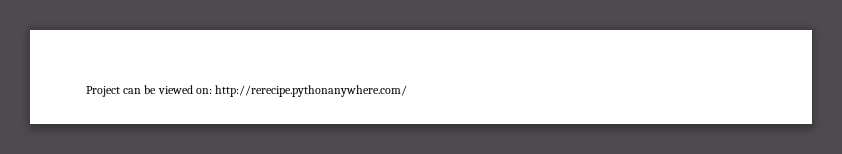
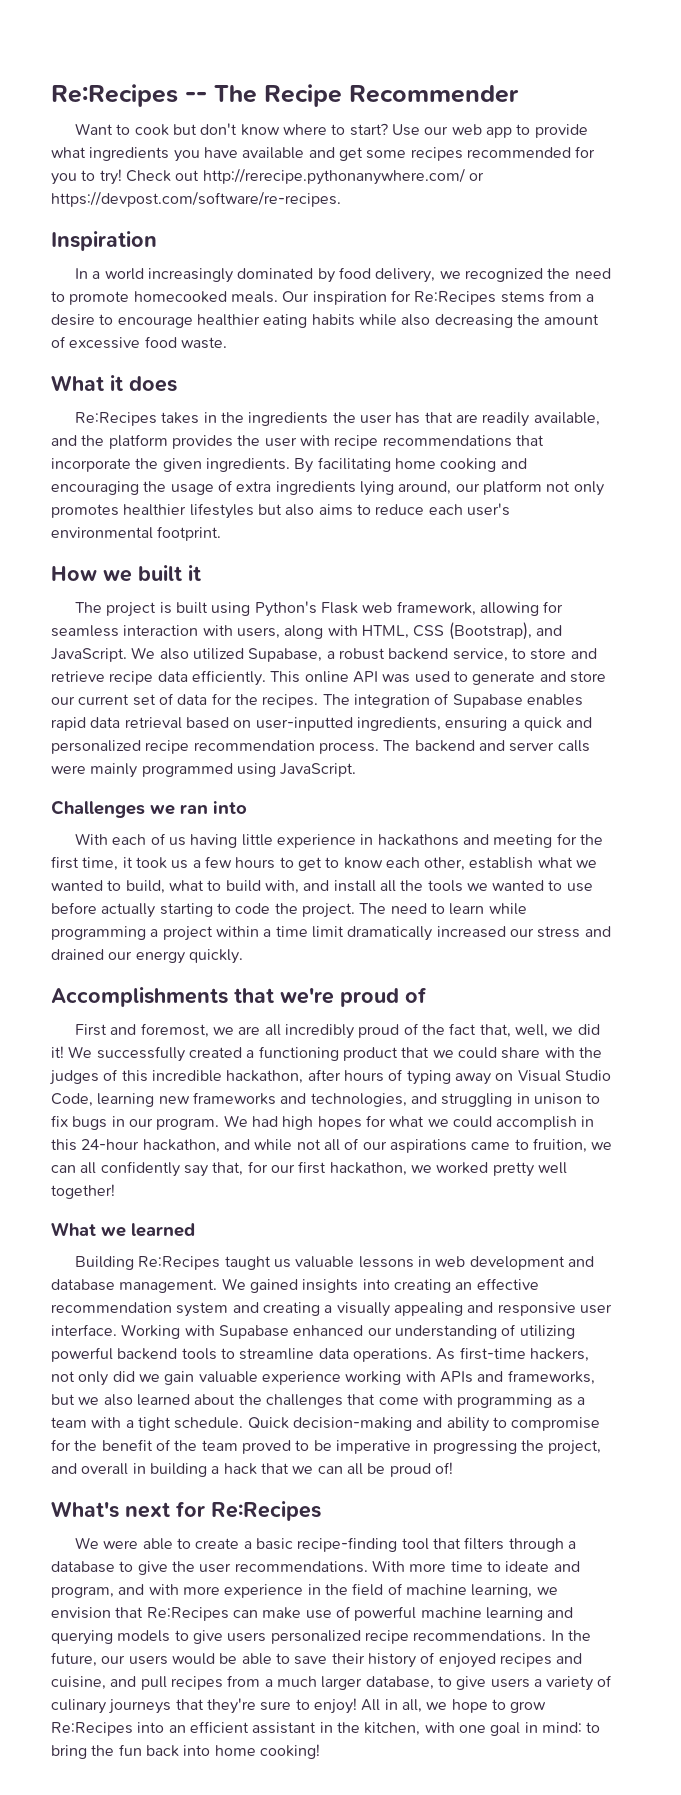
[86,85,408,97] Project can be viewed on: http://rerecipe.pythonanywhere.com/ -> [51,84,519,107] [75,123,588,138] [51,146,596,162] [51,168,484,185] [51,191,341,207] [51,231,157,251] [75,267,611,283] [51,290,595,305] [51,314,600,328] [51,336,227,349] [51,375,177,392] [75,412,600,427] [51,434,544,449] [51,457,527,473] [51,480,604,496] [51,503,510,519] [51,526,222,541] [51,565,201,582] [75,601,564,617] [51,622,562,640] [51,647,597,662] [51,670,606,686] [51,693,583,708] [51,717,593,731] [51,740,590,754] [51,763,357,778] [51,800,247,818] [75,833,603,848] [51,856,598,871] [51,880,593,894] [51,902,527,918] [51,926,611,941] [51,949,243,964] [51,987,427,1007] [75,1023,600,1039] [51,1046,602,1062] [49,1069,611,1085] [51,1092,601,1107] [51,1115,595,1130] [51,1138,613,1153] [51,1161,567,1177] [51,1184,115,1199] [51,1222,195,1237] [75,1256,595,1270] [51,1278,539,1293] [51,1302,612,1317] [51,1324,575,1339] [51,1347,589,1362] [51,1370,595,1386] [51,1394,585,1408] [51,1417,601,1432] [51,1439,602,1455] [51,1462,453,1477] [51,1501,321,1521] [75,1537,576,1552] [51,1560,580,1575] [51,1583,558,1598] [51,1606,574,1621] [51,1630,591,1645] [51,1652,583,1668] [51,1675,613,1691] [51,1698,547,1714] [51,1721,601,1736] [51,1744,320,1759] Re:Recipes -- The Recipe Recommender // Want to cook but don't know where to start? Use our web app to provide what ingredients you have available and get some recipes recommended for you to try! Check out http://rerecipe.pythonanywhere.com/ or https://devpost.com/software/re-recipes. // Inspiration // In a world increasingly dominated by food delivery, we recognized the need to promote homecooked meals. Our inspiration for Re:Recipes stems from a desire to encourage healthier eating habits while also decreasing the amount of excessive food waste. // What it does // Re:Recipes takes in the ingredients the user has that are readily available, and the platform provides the user with recipe recommendations that incorporate the given ingredients. By facilitating home cooking and encouraging the usage of extra ingredients lying around, our platform not only promotes healthier lifestyles but also aims to reduce each user's environmental footprint. // How we built it // The project is built using Python's Flask web framework, allowing for seamless interaction with users, along with HTML, CSS (Bootstrap), and JavaScript. We also utilized Supabase, a robust backend service, to store and retrieve recipe data efficiently. This online API was used to generate and store our current set of data for the recipes. The integration of Supabase enables rapid data retrieval based on user-inputted ingredients, ensuring a quick and personalized recipe recommendation process. The backend and server calls were mainly programmed using JavaScript. // Challenges we ran into // With each of us having little experience in hackathons and meeting for the first time, it took us a few hours to get to know each other, establish what we wanted to build, what to build with, and install all the tools we wanted to use before actually starting to code the project. The need to learn while programming a project within a time limit dramatically increased our stress and drained our energy quickly. // Accomplishments that we're proud of // First and foremost, we are all incredibly proud of the fact that, well, we did it! We successfully created a functioning product that we could share with the judges of this incredible hackathon, after hours of typing away on Visual Studio Code, learning new frameworks and technologies, and struggling in unison to fix bugs in our program. We had high hopes for what we could accomplish in this 24-hour hackathon, and while not all of our aspirations came to fruition, we can all confidently say that, for our first hackathon, we worked pretty well together! // What we learned // Building Re:Recipes taught us valuable lessons in web development and database management. We gained insights into creating an effective recommendation system and creating a visually appealing and responsive user interface. Working with Supabase enhanced our understanding of utilizing powerful backend tools to streamline data operations. As first-time hackers, not only did we gain valuable experience working with APIs and frameworks, but we also learned about the challenges that come with programming as a team with a tight schedule. Quick decision-making and ability to compromise for the benefit of the team proved to be imperative in progressing the project, and overall in building a hack that we can all be proud of! // What's next for Re:Recipes // We were able to create a basic recipe-finding tool that filters through a database to give the user recommendations. With more time to ideate and program, and with more experience in the field of machine learning, we envision that Re:Recipes can make use of powerful machine learning and querying models to give users personalized recipe recommendations. In the future, our users would be able to save their history of enjoyed recipes and cuisine, and pull recipes from a much larger database, to give users a variety of culinary journeys that they're sure to enjoy! All in all, we hope to grow Re:Recipes into an efficient assistant in the kitchen, with one goal in mind: to bring the fun back into home cooking!

